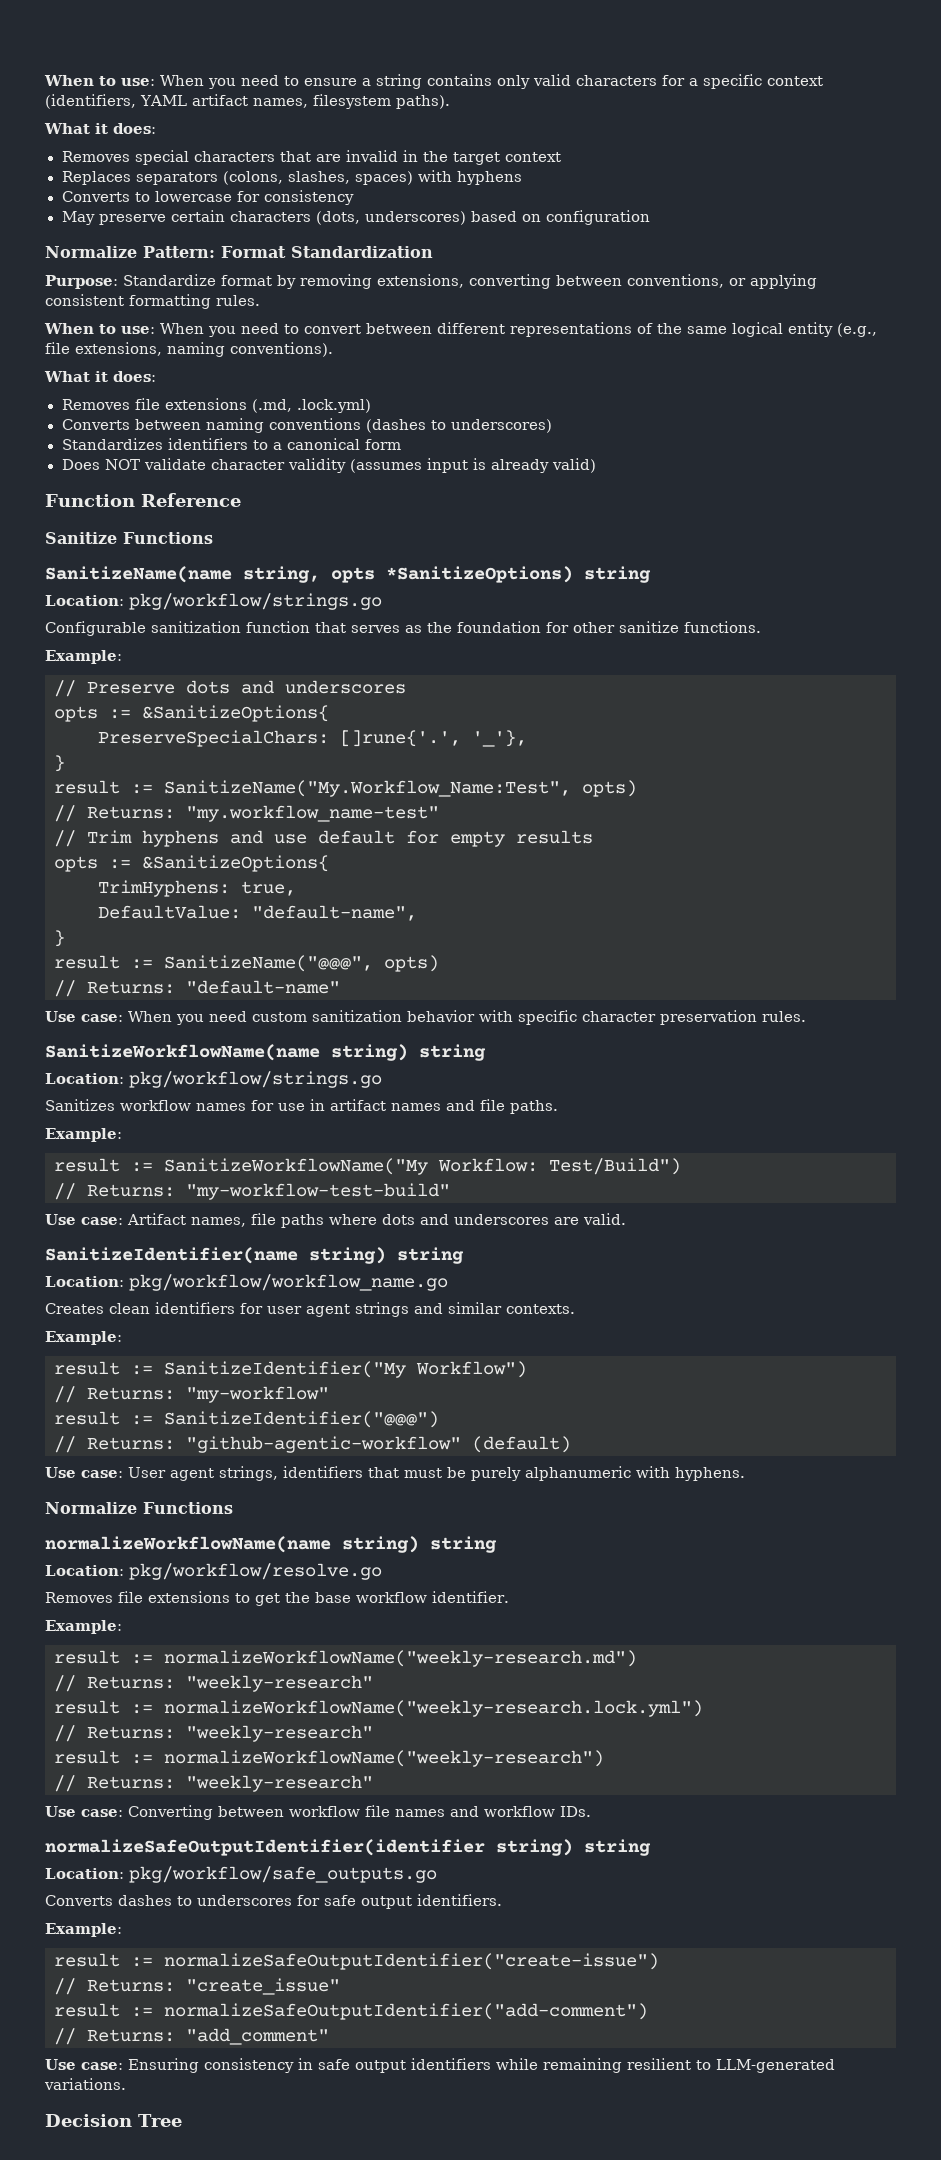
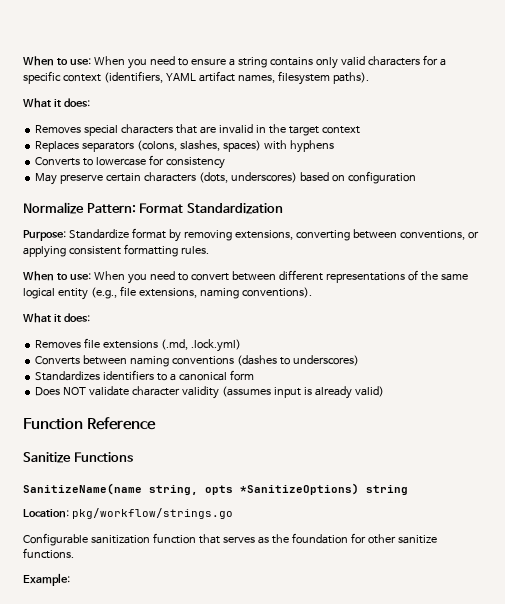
[54,680,406,697] [54,705,329,722] [98,730,527,747] [54,755,65,772] [54,780,637,797] [54,805,439,822] [54,830,593,847] [54,855,329,872] [98,880,296,897] [98,905,417,921] [54,930,65,947] [54,955,439,972] [54,980,340,997] [45,1010,806,1025] [45,1044,486,1061] [45,1071,382,1088] [45,1099,558,1114] [45,1128,122,1142] [54,1158,681,1175] [54,1183,450,1200] [45,1213,626,1228] [45,1247,464,1264] [45,1274,448,1291] [45,1302,575,1317] [45,1331,122,1345] [54,1361,527,1378] [54,1386,329,1403] [54,1411,439,1428] [54,1436,571,1453] [45,1466,745,1481] [45,1502,233,1514] [45,1536,497,1553] [45,1563,382,1580] [45,1591,509,1606] [45,1620,122,1634] [54,1650,637,1667] [54,1675,373,1692] [54,1700,703,1717] [54,1725,373,1742] [54,1750,604,1767] [54,1775,373,1792] [45,1805,591,1820] [45,1839,651,1856] [45,1866,437,1883] [45,1894,502,1909] [45,1923,122,1937] [54,1953,659,1970] [54,1978,340,1995] [54,2003,648,2020] [54,2028,329,2045] [45,2058,835,2073] [44,2078,126,2090] [45,2114,182,2127] // // Preserve dots and underscores // opts := &SanitizeOptions{ // PreserveSpecialChars: []rune{'.', '_'}, // } // result := SanitizeName("My.Workflow_Name:Test", opts) // // Returns: "my.workflow_name-test" // // Trim hyphens and use default for empty results // opts := &SanitizeOptions{ // TrimHyphens: true, // DefaultValue: "default-name", // } // result := SanitizeName("@@@", opts) // // Returns: "default-name" // Use case: When you need custom sanitization behavior with specific character preservation rules. // SanitizeWorkflowName(name string) string // Location: pkg/workflow/strings.go // Sanitizes workflow names for use in artifact names and file paths. // Example: // result := SanitizeWorkflowName("My Workflow: Test/Build") // // Returns: "my-workflow-test-build" // Use case: Artifact names, file paths where dots and underscores are valid. // SanitizeIdentifier(name string) string // Location: pkg/workflow/workflow_name.go // Creates clean identifiers for user agent strings and similar contexts. // Example: // result := SanitizeIdentifier("My Workflow") // // Returns: "my-workflow" // result := SanitizeIdentifier("@@@") // // Returns: "github-agentic-workflow" (default) // Use case: User agent strings, identifiers that must be purely alphanumeric with hyphens. // Normalize Functions // normalizeWorkflowName(name string) string // Location: pkg/workflow/resolve.go // Removes file extensions to get the base workflow identifier. // Example: // result := normalizeWorkflowName("weekly-research.md") // // Returns: "weekly-research" // result := normalizeWorkflowName("weekly-research.lock.yml") // // Returns: "weekly-research" // result := normalizeWorkflowName("weekly-research") // // Returns: "weekly-research" // Use case: Converting between workflow file names and workflow IDs. // normalizeSafeOutputIdentifier(identifier string) string // Location: pkg/workflow/safe_outputs.go // Converts dashes to underscores for safe output identifiers. // Example: // result := normalizeSafeOutputIdentifier("create-issue") // // Returns: "create_issue" // result := normalizeSafeOutputIdentifier("add-comment") // // Returns: "add_comment" // Use case: Ensuring consistency in safe output identifiers while remaining resilient to LLM-generated variations. // Decision Tree -> (70, 579) none

